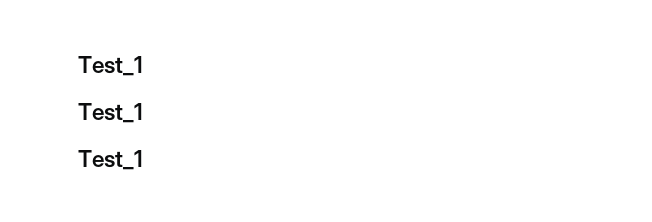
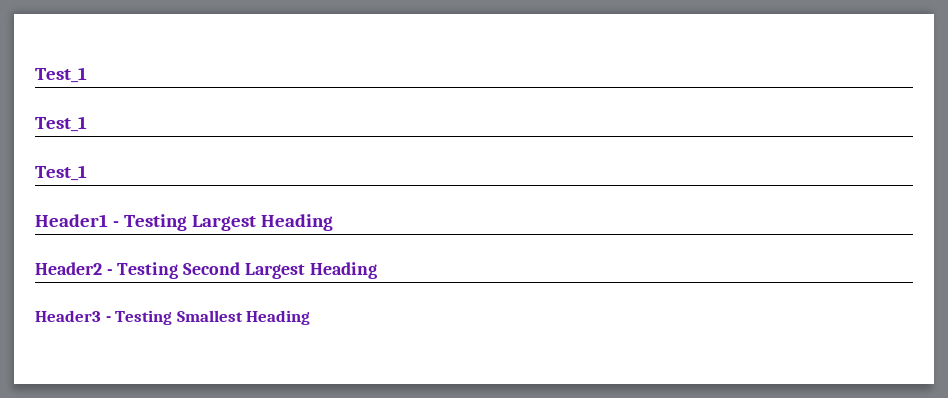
(143, 160) none -> [35,214,333,231] [35,262,377,279] [35,310,311,325] // Header1 - Testing Largest Heading // Header2 - Testing Second Largest Heading // Header3 - Testing Smallest Heading

